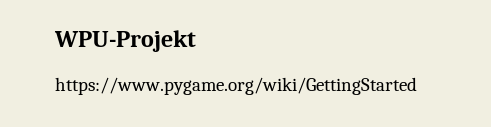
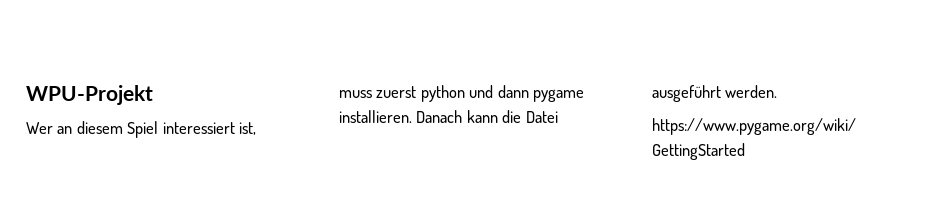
(196, 41) none -> [26,121,257,138] [339,85,585,102] [339,110,558,123] [652,85,778,102] // Wer an diesem Spiel interessiert ist, muss zuerst python und dann pygame installieren. Danach kann die Datei ausgeführt werden.

